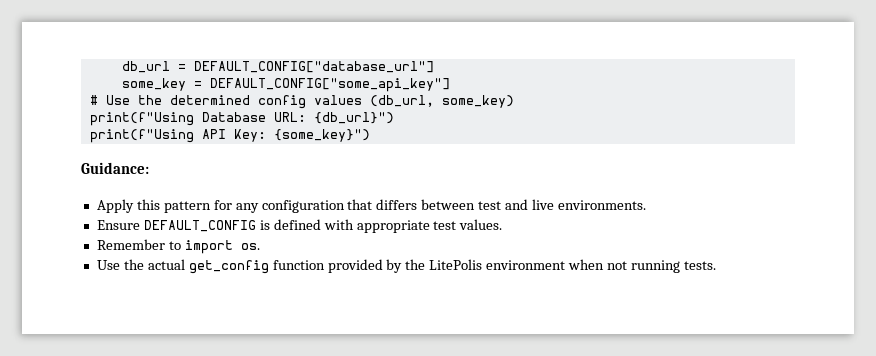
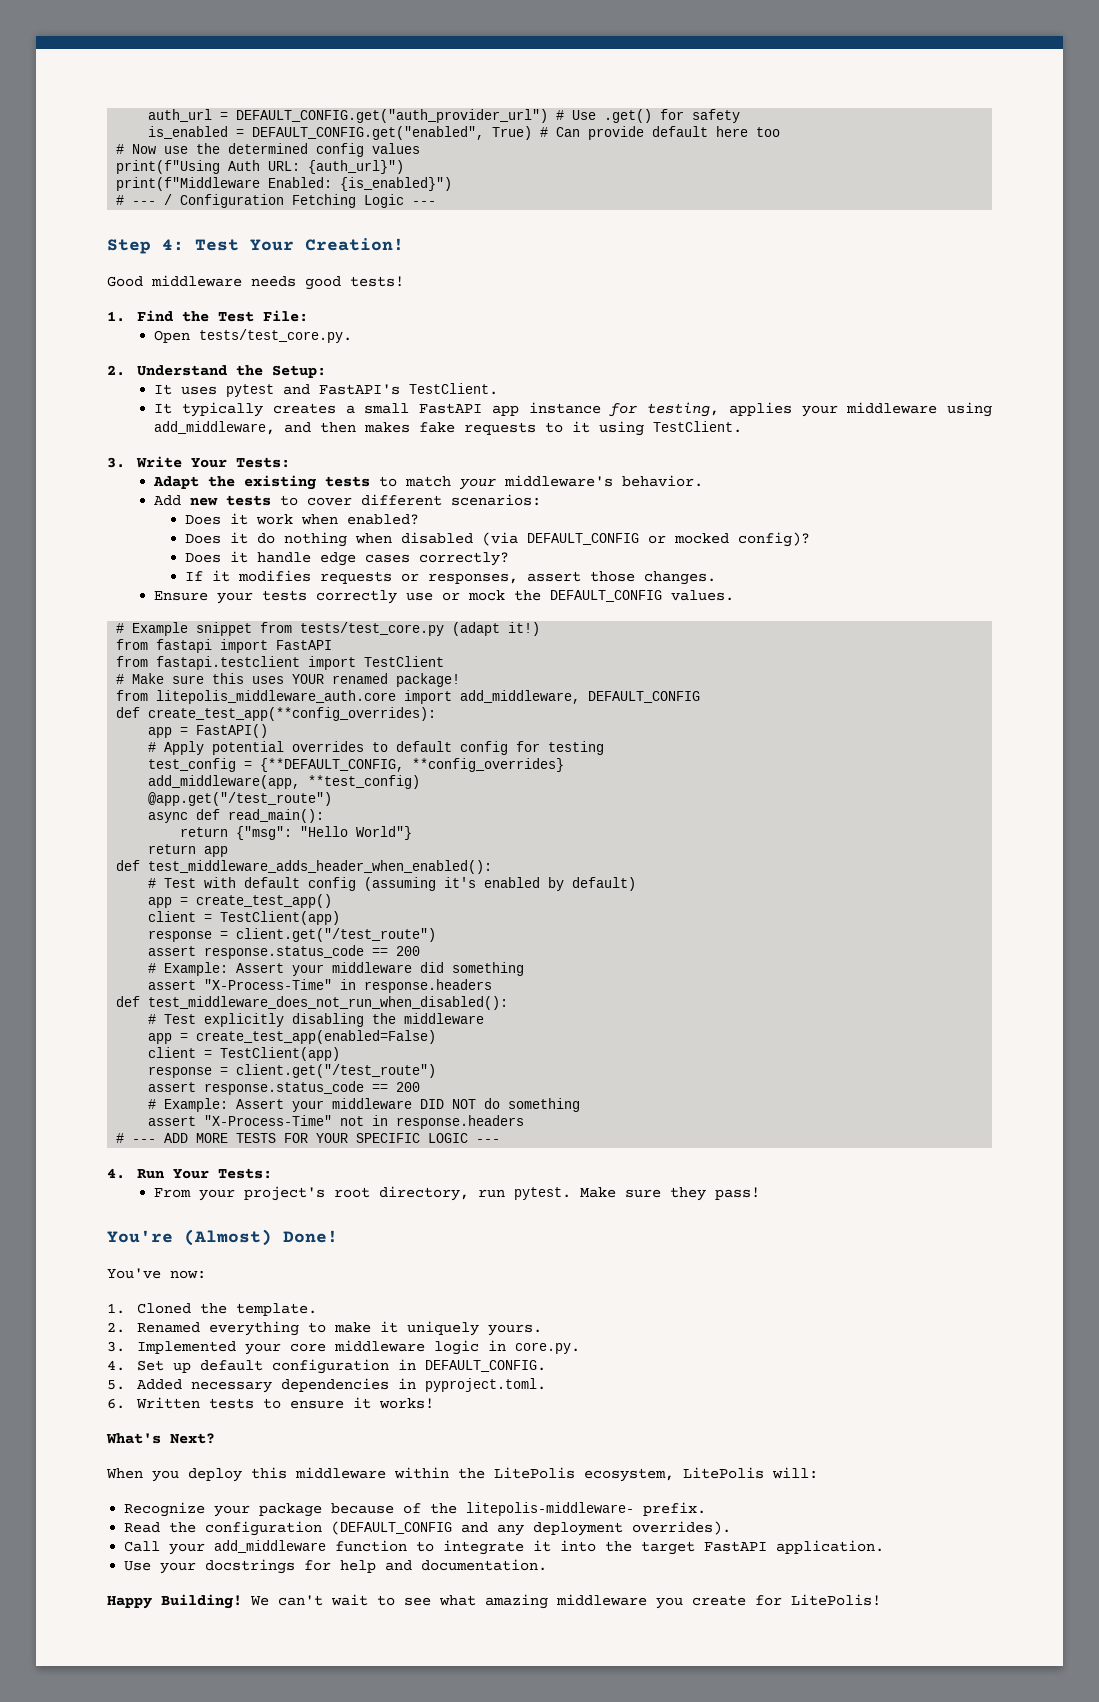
[121,61,434,73] [121,78,450,92] [89,95,130,105] db_url = DEFAULT_CONFIG["database_url"] // some_key = DEFAULT_CONFIG["some_api_key"] // # Use -> [148,109,741,123] [148,126,781,140] [116,144,189,154] auth_url = DEFAULT_CONFIG.get("auth_provider_url") # Use .get() for safety // is_enabled = DEFAULT_CONFIG.get("enabled", True) # Can provide default here too // # Now use
[369,95,514,108] [89,112,394,126] [89,129,370,143] [81,162,149,174] [96,199,646,213] [96,219,503,233] [96,239,260,254] [96,259,716,274] (db_url, some_key) // print(f"Using Database URL: {db_url}") // print(f"Using API Key: {some_key}") // Guidance: // Apply this pattern for any configuration that differs between test and live environments. // Ensure DEFAULT_CONFIG is defined with appropriate test values. // Remember to import os. // Use the actual get_config function provided by the LitePolis environment when not running tests. -> [116,160,405,174] [116,177,453,191] [116,194,437,208] [107,238,404,254] [107,275,404,290] [107,310,309,322] [154,329,353,343] [107,365,327,378] [154,383,499,397] [154,402,992,417] [154,421,743,436] [107,456,291,468] [153,475,704,490] [154,494,542,506] [184,513,419,525] [184,532,810,547] [184,551,509,566] [184,570,716,585] [154,590,735,604] [116,622,541,636] [116,639,333,653] [116,656,445,670] [116,673,461,687] [116,690,701,704] [116,707,437,721] [148,724,269,738] [148,741,605,755] [148,758,565,772] [148,775,421,789] [148,792,333,806] [148,809,325,823] [180,826,413,840] [148,844,229,857] [116,860,493,874] [148,877,637,891] [148,894,333,908] [148,911,341,925] [148,928,437,942] [148,945,421,959] [148,962,525,976] [148,979,493,993] [116,996,509,1010] [148,1013,485,1027] [148,1030,437,1044] [148,1047,341,1061] [148,1064,437,1078] [148,1081,421,1095] [148,1098,581,1112] [148,1115,525,1129] [116,1133,501,1143] [107,1168,273,1179] [154,1186,761,1201] [107,1229,338,1246] [107,1268,206,1279] [107,1303,318,1316] [107,1321,543,1336] [107,1340,581,1355] [107,1359,547,1374] [107,1378,547,1393] [107,1397,435,1409] [106,1433,215,1444] [106,1467,818,1482] [124,1502,707,1517] [124,1521,732,1536] [124,1540,885,1555] [124,1559,548,1574] [107,1594,881,1609] // print(f"Using Auth URL: {auth_url}") // print(f"Middleware Enabled: {is_enabled}") // # --- / Configuration Fetching Logic --- // Step 4: Test Your Creation! // Good middleware needs good tests! // 1. Find the Test File: // Open tests/test_core.py. // 2. Understand the Setup: // It uses pytest and FastAPI's TestClient. // It typically creates a small FastAPI app instance for testing, applies your middleware using add_middleware, and then makes fake requests to it using TestClient. // 3. Write Your Tests: // Adapt the existing tests to match your middleware's behavior. // Add new tests to cover different scenarios: // Does it work when enabled? // Does it do nothing when disabled (via DEFAULT_CONFIG or mocked config)? // Does it handle edge cases correctly? // If it modifies requests or responses, assert those changes. // Ensure your tests correctly use or mock the DEFAULT_CONFIG values. // # Example snippet from tests/test_core.py (adapt it!) // from fastapi import FastAPI // from fastapi.testclient import TestClient // # Make sure this uses YOUR renamed package! // from litepolis_middleware_auth.core import add_middleware, DEFAULT_CONFIG // def create_test_app(**config_overrides): // app = FastAPI() // # Apply potential overrides to default config for testing // test_config = {**DEFAULT_CONFIG, **config_overrides} // add_middleware(app, **test_config) // @app.get("/test_route") // async def read_main(): // return {"msg": "Hello World"} // return app // def test_middleware_adds_header_when_enabled(): // # Test with default config (assuming it's enabled by default) // app = create_test_app() // client = TestClient(app) // response = client.get("/test_route") // assert response.status_code == 200 // # Example: Assert your middleware did something // assert "X-Process-Time" in response.headers // def test_middleware_does_not_run_when_disabled(): // # Test explicitly disabling the middleware // app = create_test_app(enabled=False) // client = TestClient(app) // response = client.get("/test_route") // assert response.status_code == 200 // # Example: Assert your middleware DID NOT do something // assert "X-Process-Time" not in response.headers // # --- ADD MORE TESTS FOR YOUR SPECIFIC LOGIC --- // 4. Run Your Tests: // From your project's root directory, run pytest. Make sure they pass! // You're (Almost) Done! // You've now: // 1. Cloned the template. // 2. Renamed everything to make it uniquely yours. // 3. Implemented your core middleware logic in core.py. // 4. Set up default configuration in DEFAULT_CONFIG. // 5. Added necessary dependencies in pyproject.toml. // 6. Written tests to ensure it works! // What's Next? // When you deploy this middleware within the LitePolis ecosystem, LitePolis will: // Recognize your package because of the litepolis-middleware- prefix. // Read the configuration (DEFAULT_CONFIG and any deployment overrides). // Call your add_middleware function to integrate it into the target FastAPI application. // Use your docstrings for help and documentation. // Happy Building! We can't wait to see what amazing middleware you create for LitePolis!

